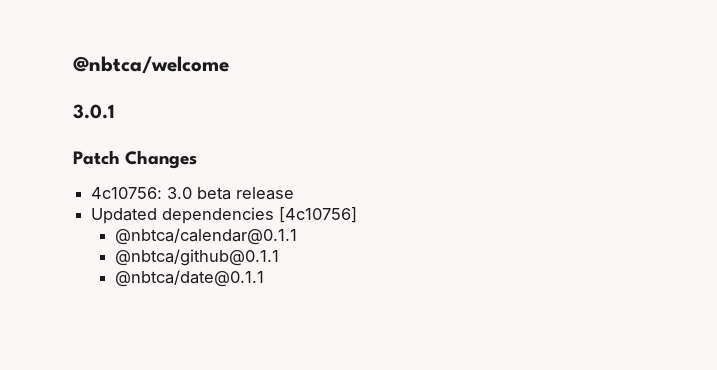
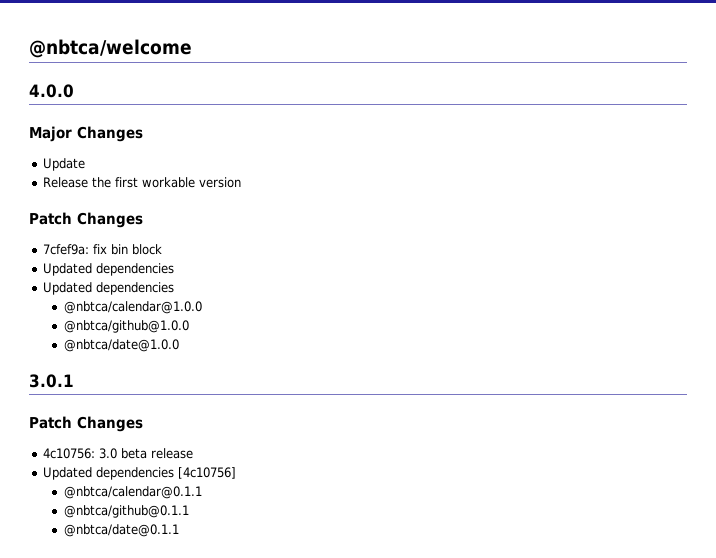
(229, 65) none -> [29,84,74,98] [29,126,143,142] [43,158,86,171] [43,177,242,188] [29,212,143,228] [43,244,163,255] [43,263,175,276] [43,282,175,295] [63,301,202,314] [63,320,189,333] [63,339,179,352] // 4.0.0 // Major Changes // Update // Release the first workable version // Patch Changes // 7cfef9a: fix bin block // Updated dependencies // Updated dependencies // @nbtca/calendar@1.0.0 // @nbtca/github@1.0.0 // @nbtca/date@1.0.0

